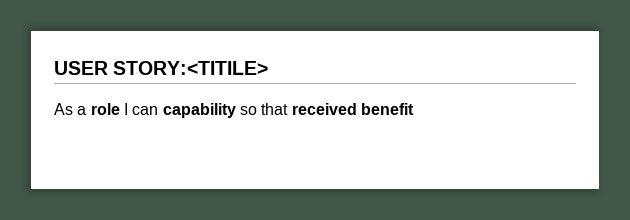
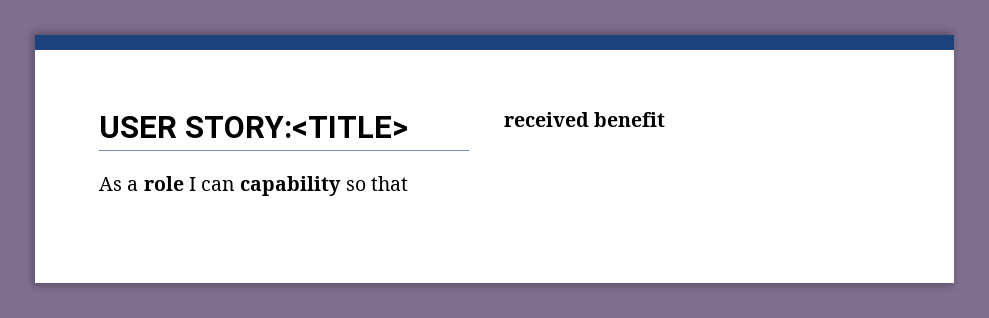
[113,61,269,75] STORY:<TITILE> -> [185,116,409,138] STORY:<TITLE>

